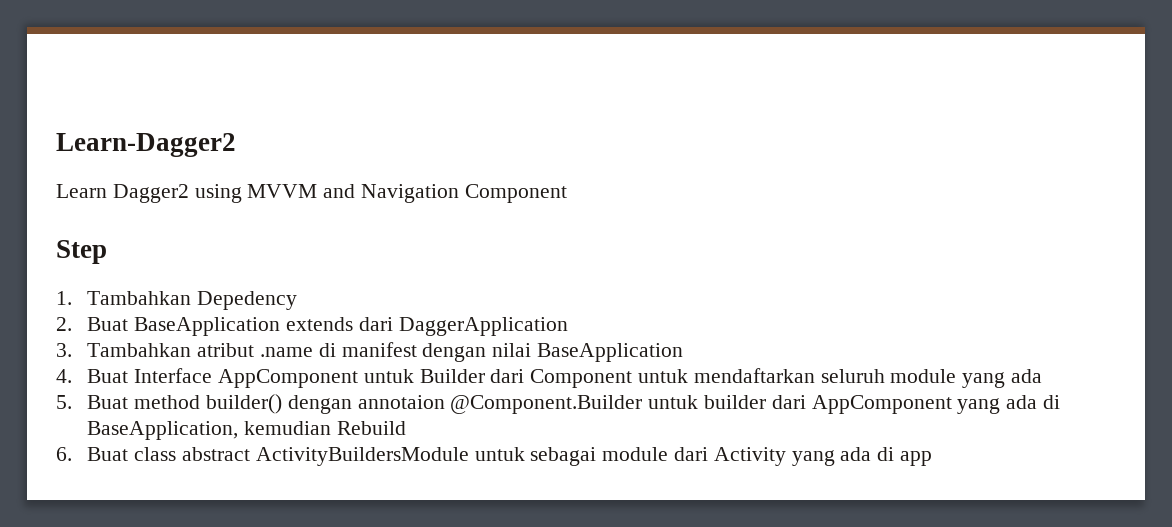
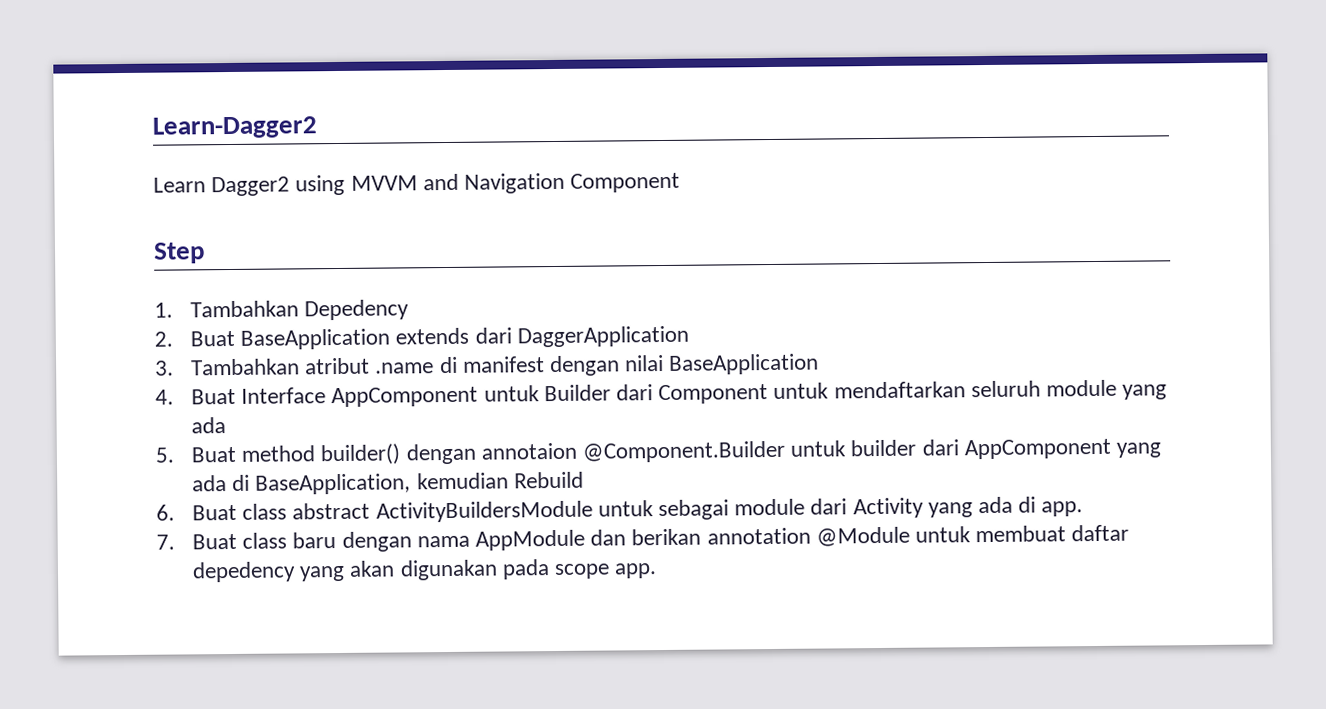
[900,451,933,466] app -> [1041,501,1084,517] [156,524,1130,552] [191,559,658,583] app. // 7. Buat class baru dengan nama AppModule dan berikan annotation @Module untuk membuat daftar depedency yang akan digunakan pada scope app.

